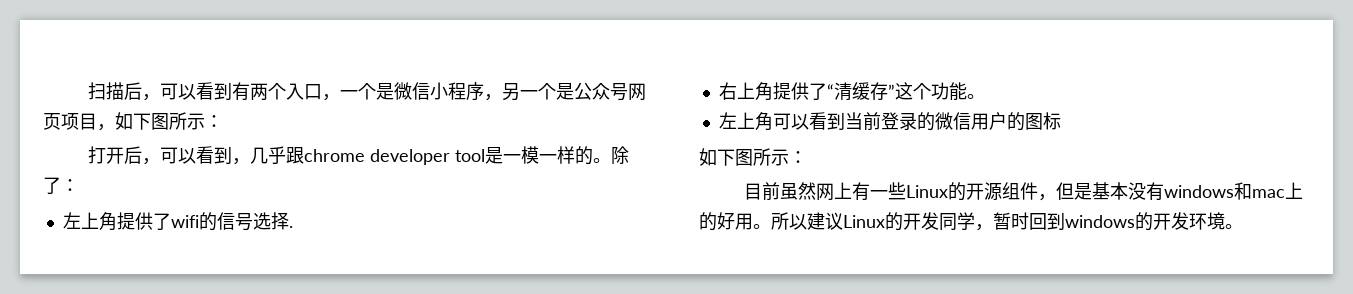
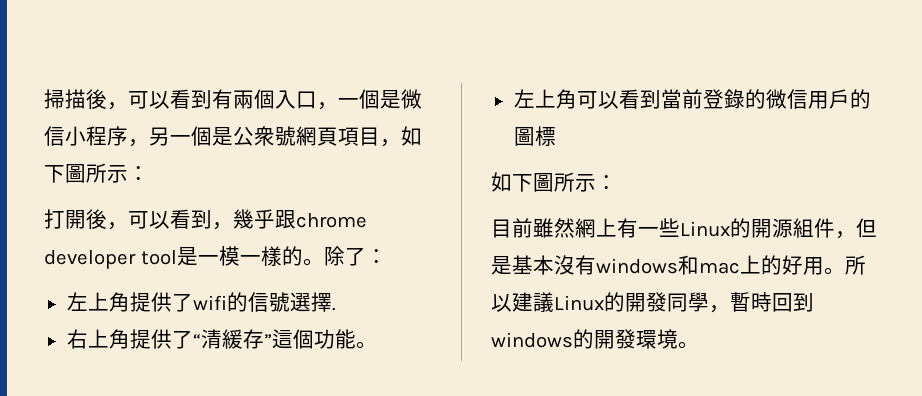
[87,82,142,100] 扫描后 -> [44,89,107,109] 掃描後
[249,83,286,100] 两个 -> [233,89,275,109] 兩個
[357,83,376,100] 个 -> [359,89,380,109] 個
[537,82,646,101] [43,113,79,130] 个是公众号网页项 -> [191,126,359,146] 個是公衆號網頁項
[151,113,169,130] 图 -> [65,164,86,183] 圖
[105,146,142,164] 开后 -> [65,209,107,229] 開後
[249,147,268,164] 几 -> [233,209,254,229] 幾
[556,146,575,164] 样 -> [260,246,282,266] 樣
[234,212,289,231] 号选择 -> [268,292,332,312] 號選擇
[851,82,931,100] 缓存”这个 -> [221,329,314,349] 緩存”這個
[844,112,1061,131] [699,148,753,166] 当前登录的微信用户的图标 // 如下图 -> [660,89,871,109] [513,126,556,146] [491,172,554,192] 當前登錄的微信用戶的圖標 // 如下圖
[779,182,834,201] 虽然网 -> [533,218,596,238] 雖然網
[965,182,1020,201] 开源组 -> [751,218,814,238] 開源組
[1127,182,1146,200] 没 -> [554,255,575,275] 沒
[825,212,1029,231] 议Linux的开发同学，暂时 -> [533,292,772,313] 議Linux的開發同學，暫時
[1153,212,1207,230] 开发环 -> [594,329,657,349] 開發環

